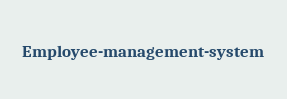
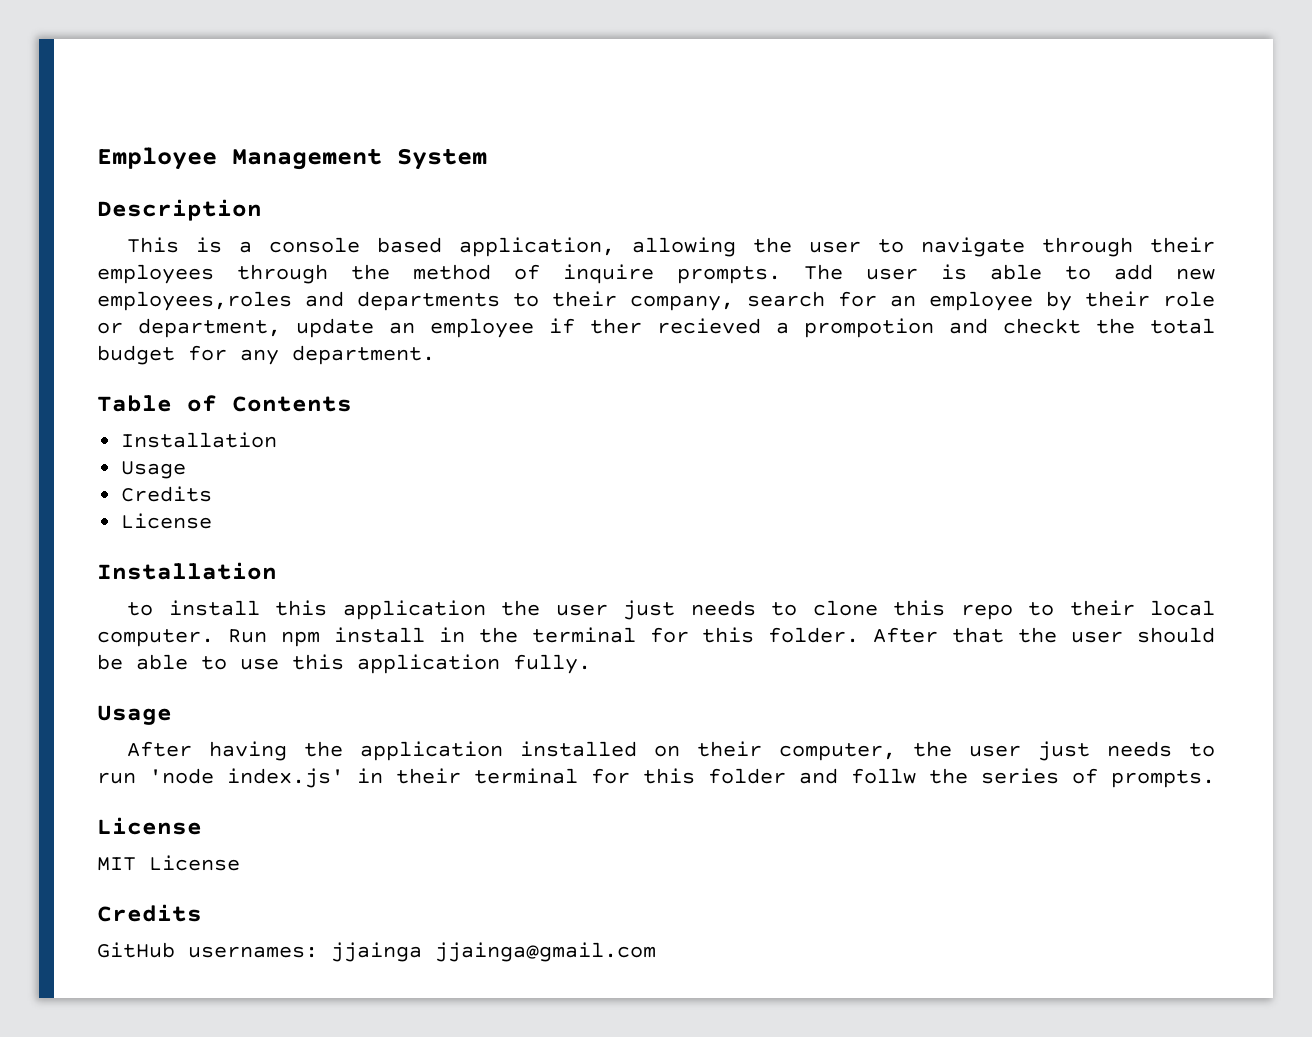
[22,45,264,60] Employee-management-system -> [97,147,487,170] [97,199,262,221] [127,237,1216,257] [97,264,1215,284] [97,291,1215,311] [97,318,1215,338] [97,345,435,365] [97,395,352,412] [121,432,278,448] [121,461,187,479] [121,486,213,502] [121,513,213,529] [97,562,277,580] [127,600,1216,620] [97,627,1215,647] [97,654,591,674] [97,705,172,725] [127,741,1216,761] [97,768,1215,788] [97,817,202,835] [97,855,240,871] [97,904,202,922] [97,942,656,962] Employee Management System // Description // This is a console based application, allowing the user to navigate through their employees through the method of inquire prompts. The user is able to add new employees,roles and departments to their company, search for an employee by their role or department, update an employee if ther recieved a prompotion and checkt the total budget for any department. // Table of Contents // Installation // Usage // Credits // License // Installation // to install this application the user just needs to clone this repo to their local computer. Run npm install in the terminal for this folder. After that the user should be able to use this application fully. // Usage // After having the application installed on their computer, the user just needs to run 'node index.js' in their terminal for this folder and follw the series of prompts. // License // MIT License // Credits // GitHub usernames: jjainga jjainga@gmail.com

